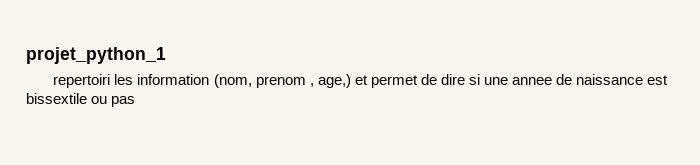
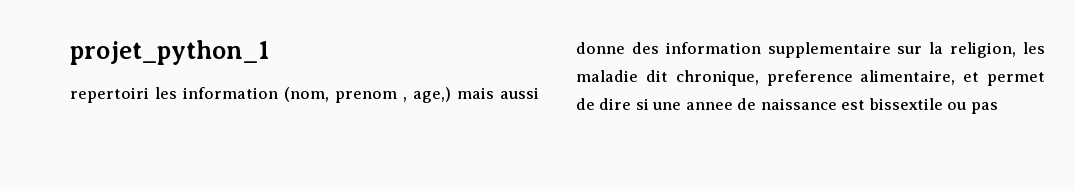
(351, 81) none -> [457,87,539,99] [576,42,1045,58] [576,70,956,86] mais aussi donne des information supplementaire sur la religion, les maladie dit chronique, preference alimentaire,

